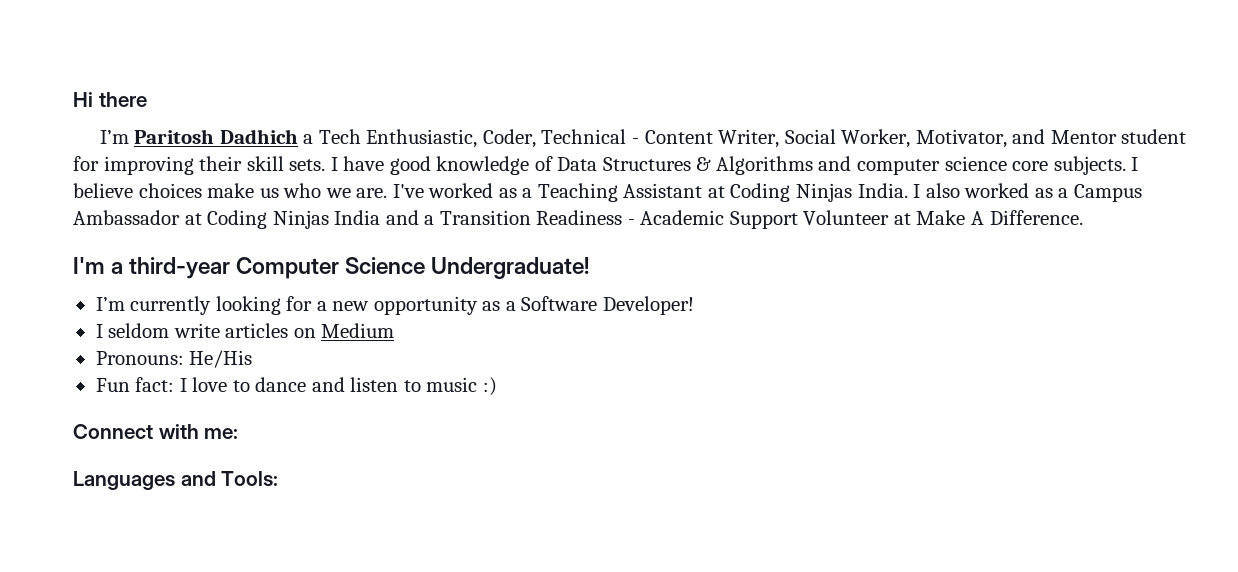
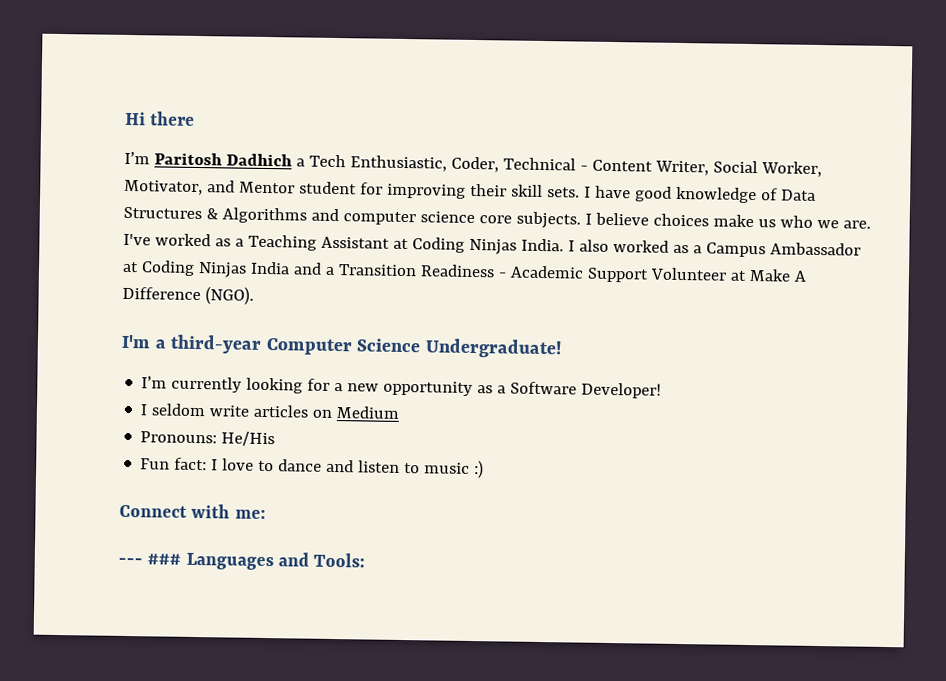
[989,210,1083,225] Difference. -> [122,286,254,305] Difference (NGO).
(239, 433) none -> [118,553,182,565] --- ###

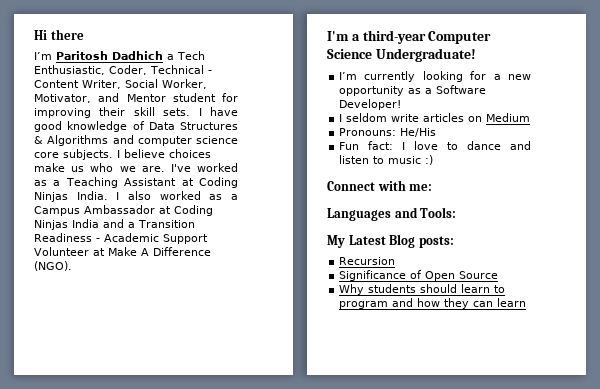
[118,553,182,565] --- ### -> (433, 187) none
(366, 560) none -> [327,234,454,248] [339,257,396,265] [339,270,499,281] [339,284,506,295] [339,298,527,309] // My Latest Blog posts: // Recursion // Significance of Open Source // Why students should learn to program and how they can learn

